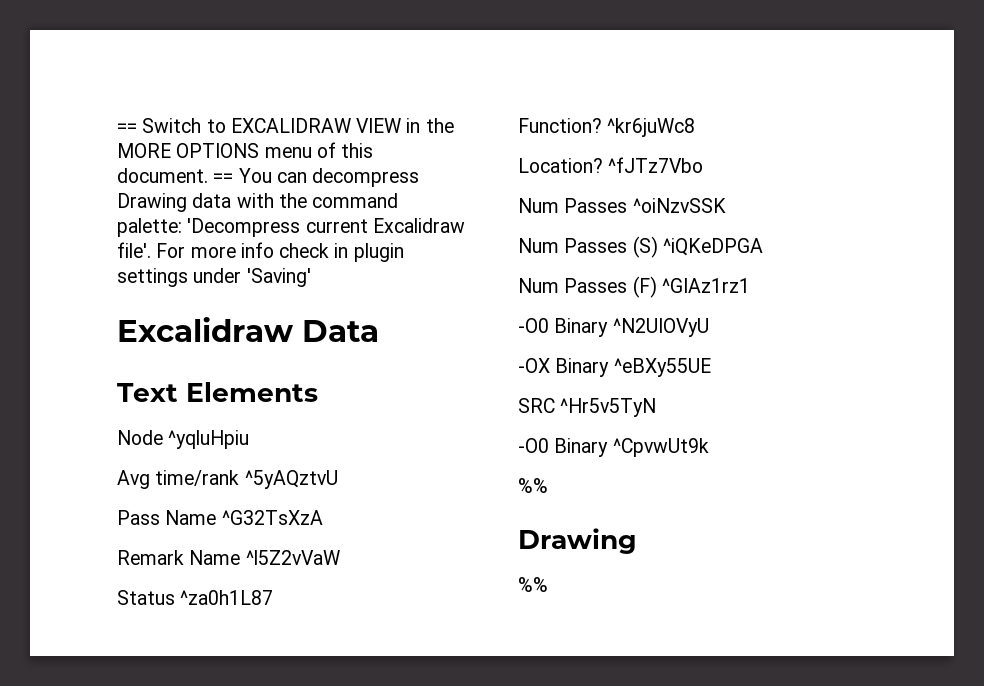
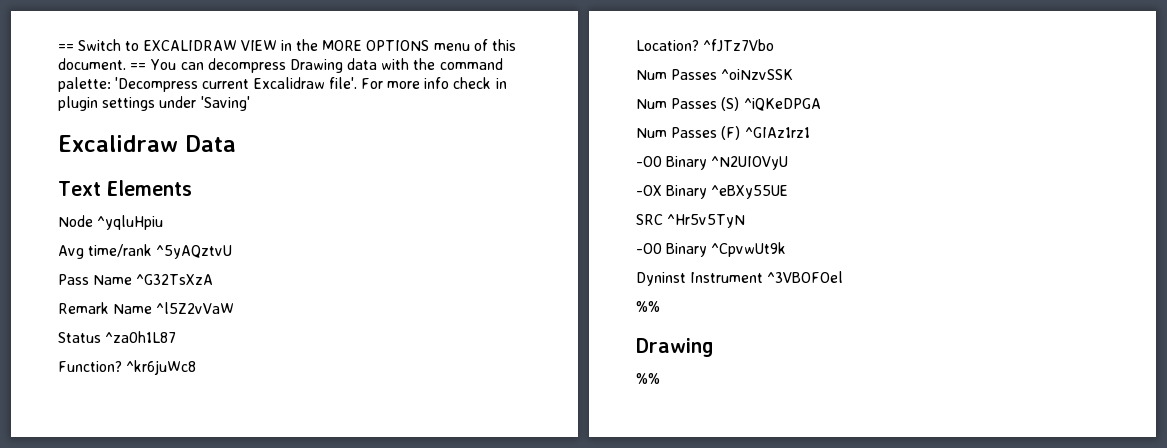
(709, 447) none -> [636,271,844,286] // Dyninst Instrument ^3VBOFOel

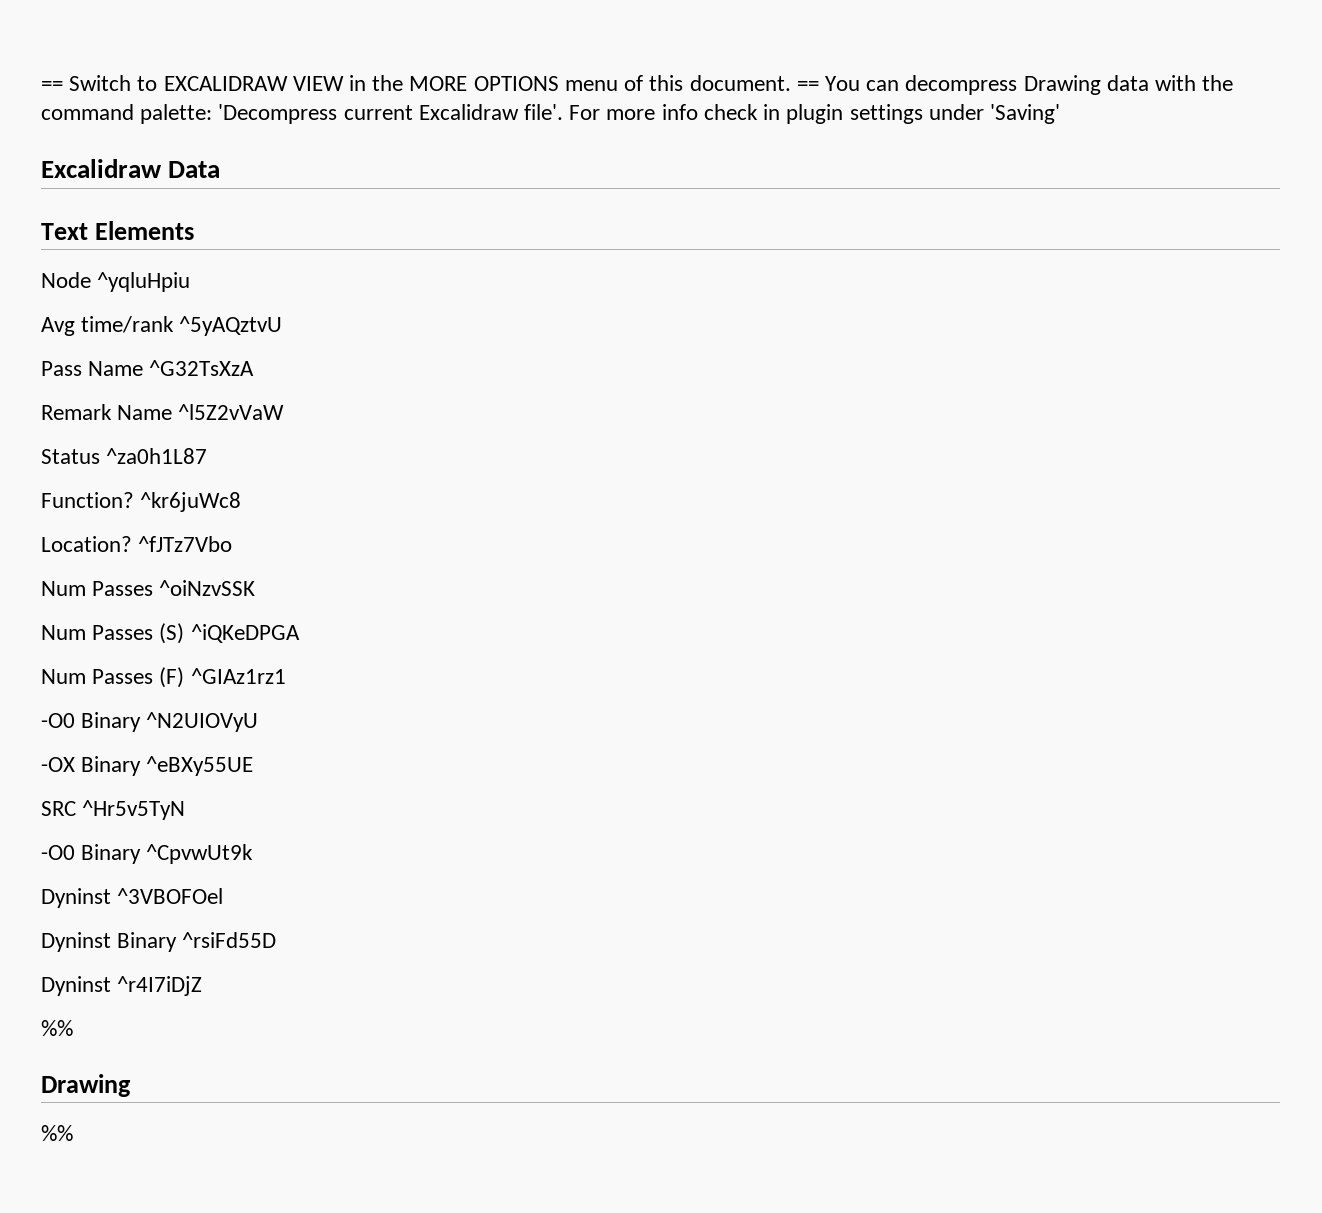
[690,272,764,283] Instrument -> (111, 898) none
(844, 277) none -> [41,932,277,952] [41,976,203,996] // Dyninst Binary ^rsiFd55D // Dyninst ^r4I7iDjZ

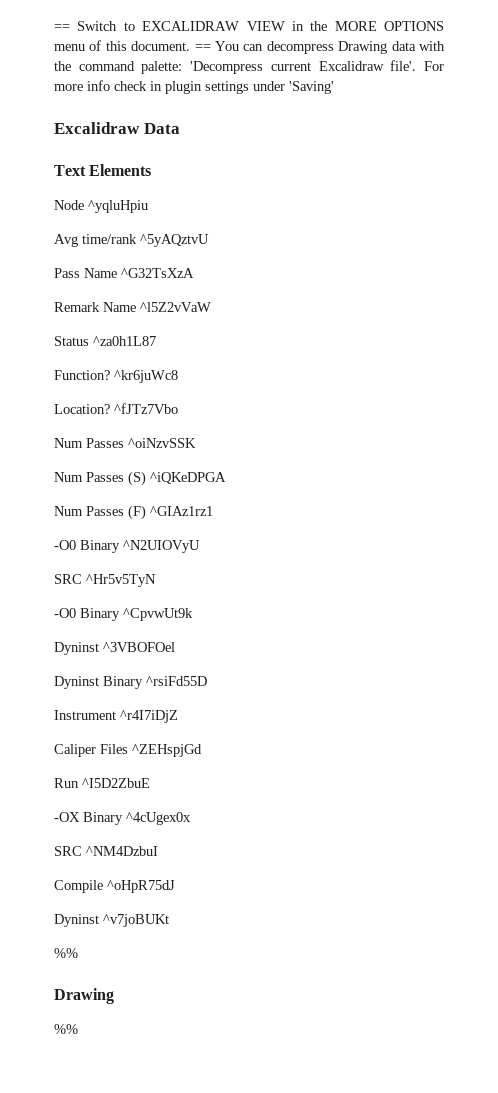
[41,756,254,776] // -OX Binary ^eBXy55UE -> (200, 546) none
[41,976,203,996] // Dyninst ^r4I7iDjZ -> [54,710,178,723] [54,744,202,757] [54,778,150,788] [54,812,191,825] [54,846,158,856] [54,880,175,893] [54,914,169,927] // Instrument ^r4I7iDjZ // Caliper Files ^ZEHspjGd // Run ^I5D2ZbuE // -OX Binary ^4cUgex0x // SRC ^NM4DzbuI // Compile ^oHpR75dJ // Dyninst ^v7joBUKt

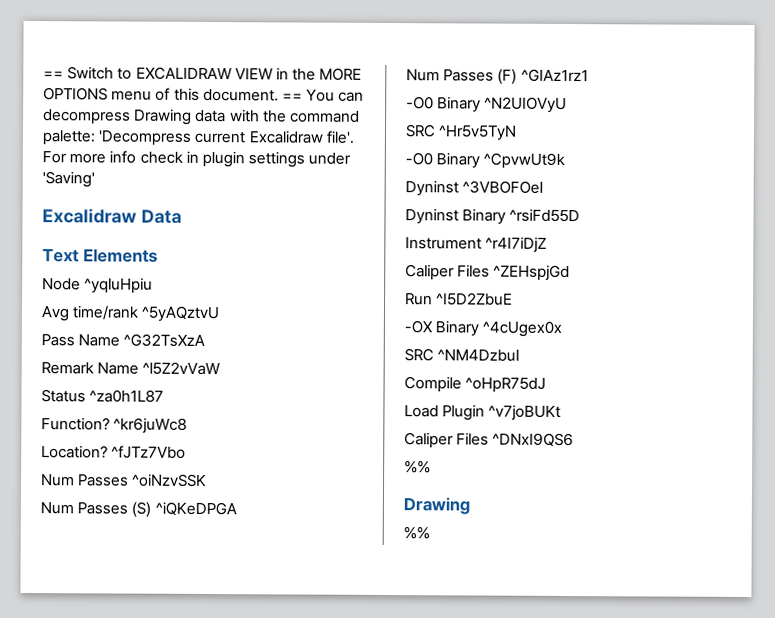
[54,914,99,927] Dyninst -> [404,404,486,421] Load Plugin
(169, 920) none -> [404,432,575,449] // Caliper Files ^DNxI9QS6

